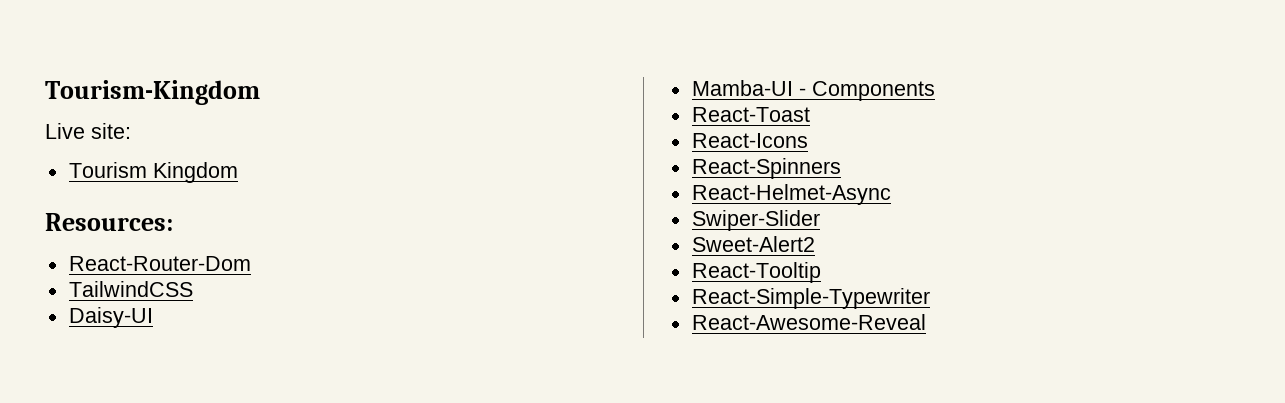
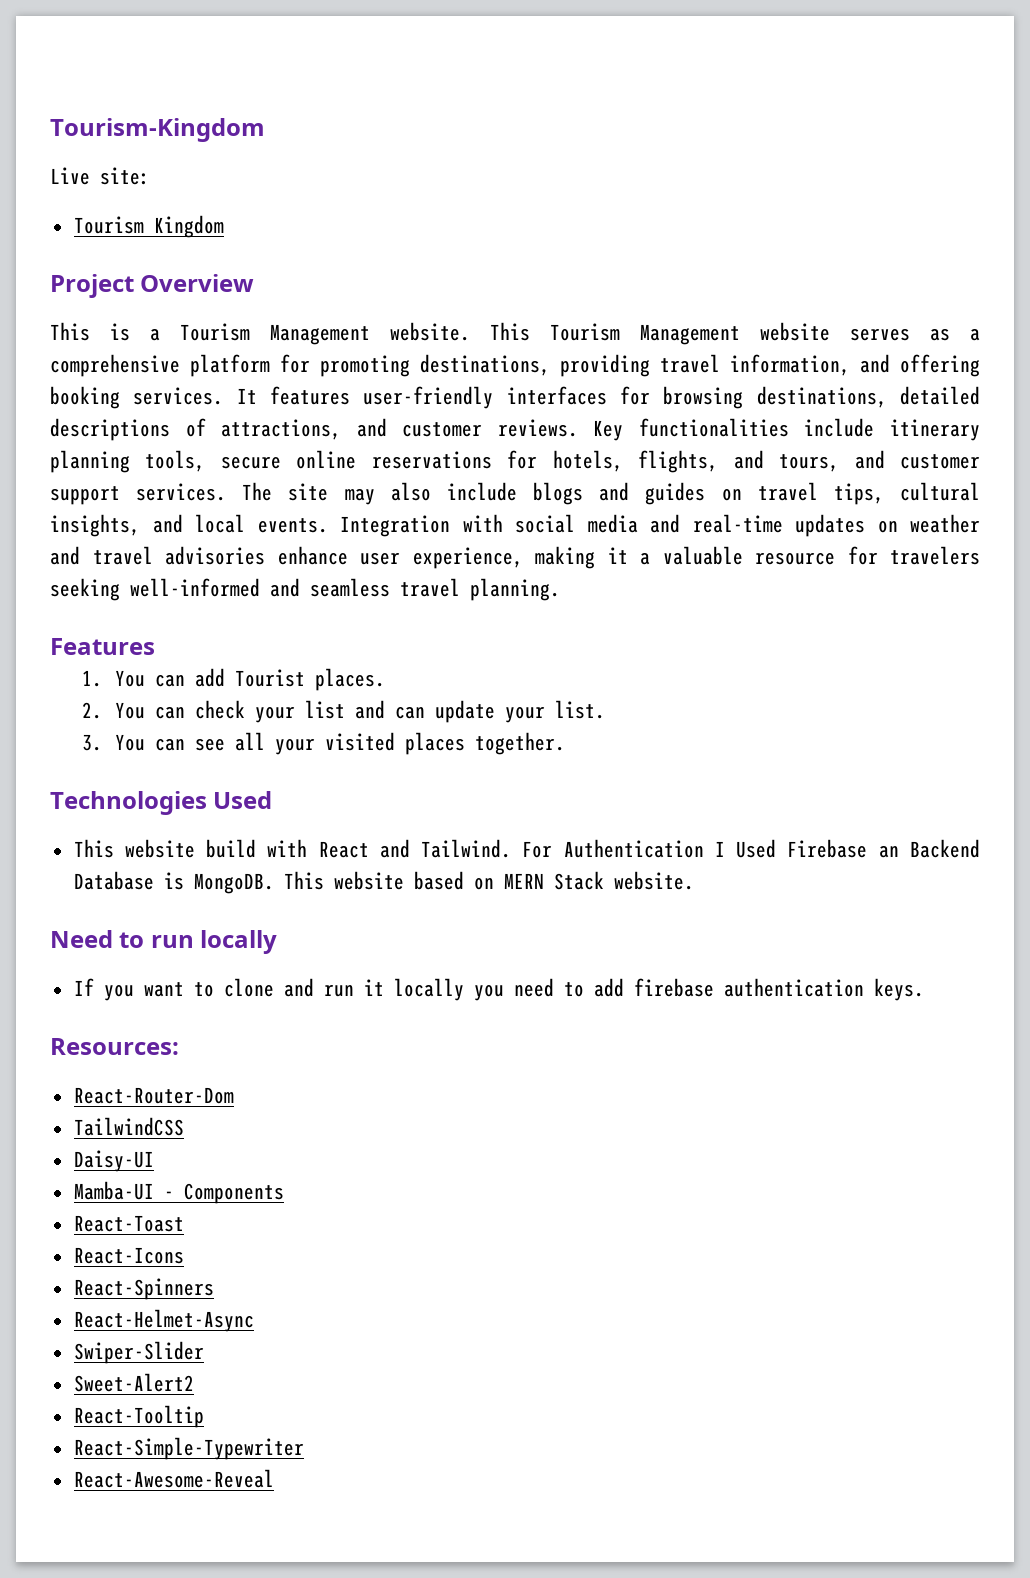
(238, 172) none -> [50,274,255,298] [50,322,980,345] [50,354,980,377] [50,386,981,409] [50,418,980,441] [50,450,981,473] [50,482,981,505] [50,514,980,537] [50,546,980,569] [50,578,560,601] [50,638,155,655] [82,668,385,691] [82,700,605,723] [82,732,565,755] [50,791,273,815] [73,839,980,858] [73,871,694,894] [50,930,278,954] [73,978,924,1001] // Project Overview // This is a Tourism Management website. This Tourism Management website serves as a comprehensive platform for promoting destinations, providing travel information, and offering booking services. It features user-friendly interfaces for browsing destinations, detailed descriptions of attractions, and customer reviews. Key functionalities include itinerary planning tools, secure online reservations for hotels, flights, and tours, and customer support services. The site may also include blogs and guides on travel tips, cultural insights, and local events. Integration with social media and real-time updates on weather and travel advisories enhance user experience, making it a valuable resource for travelers seeking well-informed and seamless travel planning. // Features // 1. You can add Tourist places. // 2. You can check your list and can update your list. // 3. You can see all your visited places together. // Technologies Used // This website build with React and Tailwind. For Authentication I Used Firebase an Backend Database is MongoDB. This website based on MERN Stack website. // Need to run locally // If you want to clone and run it locally you need to add firebase authentication keys.

